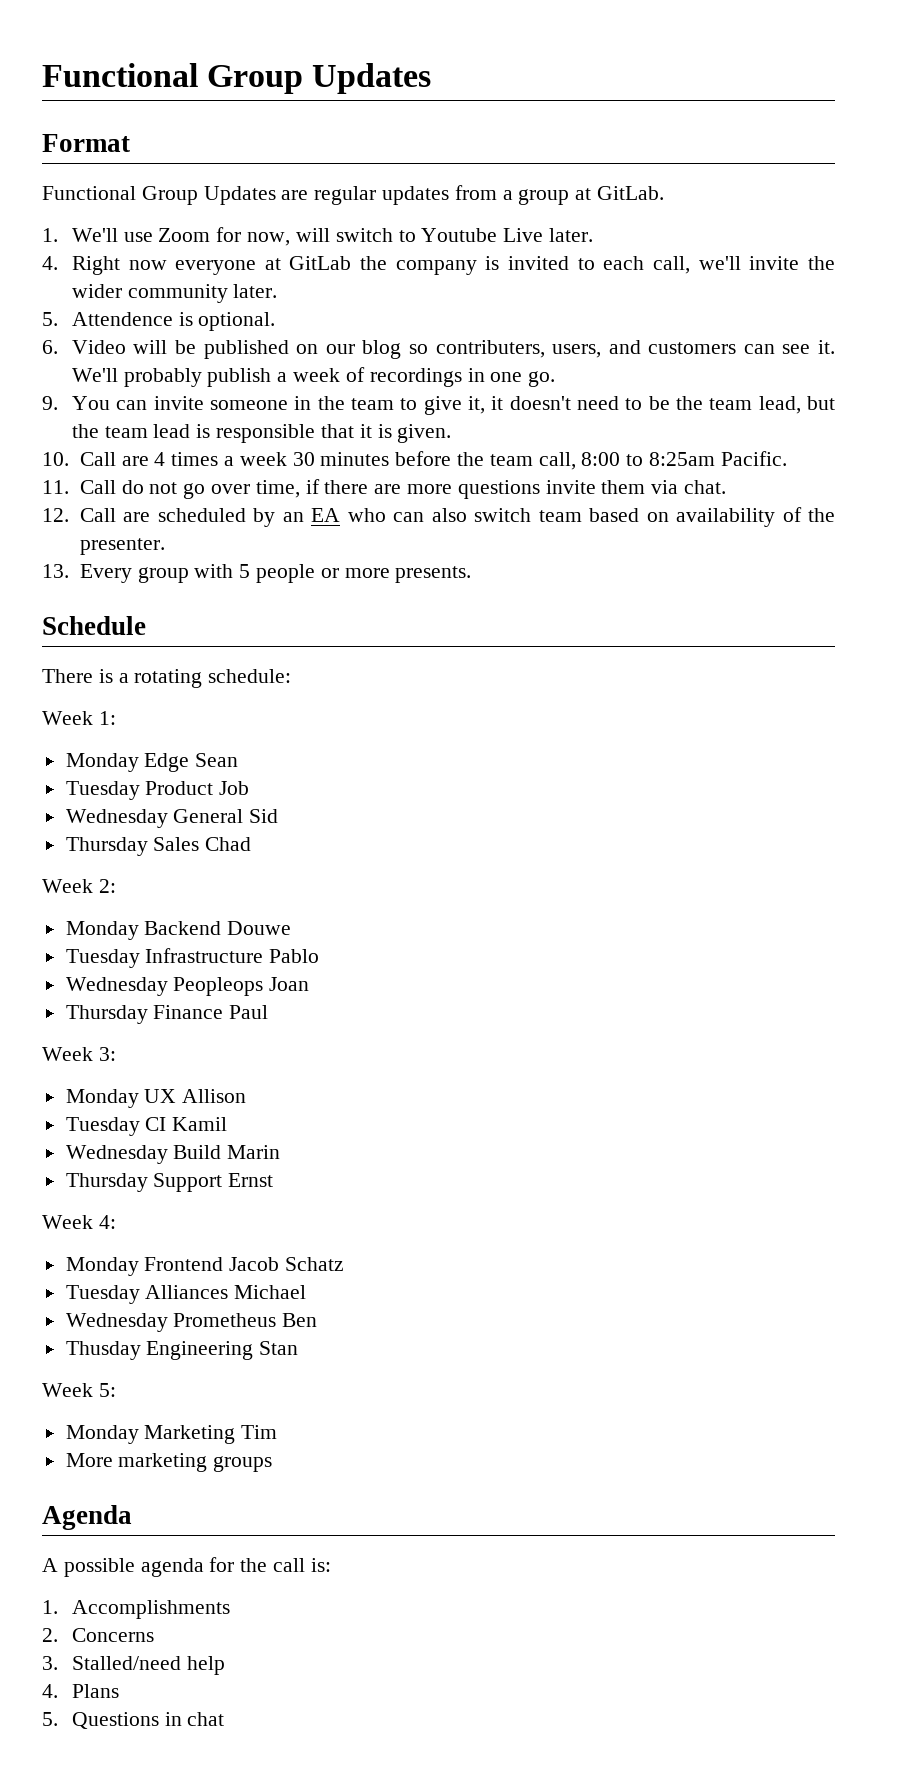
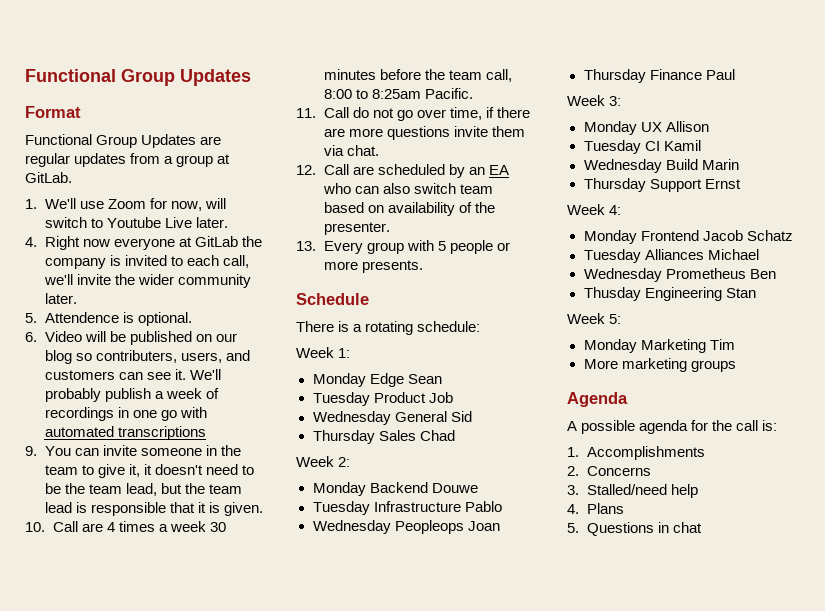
[528,371,556,387] go. -> [160,407,207,421] [44,426,206,440] go with automated transcriptions

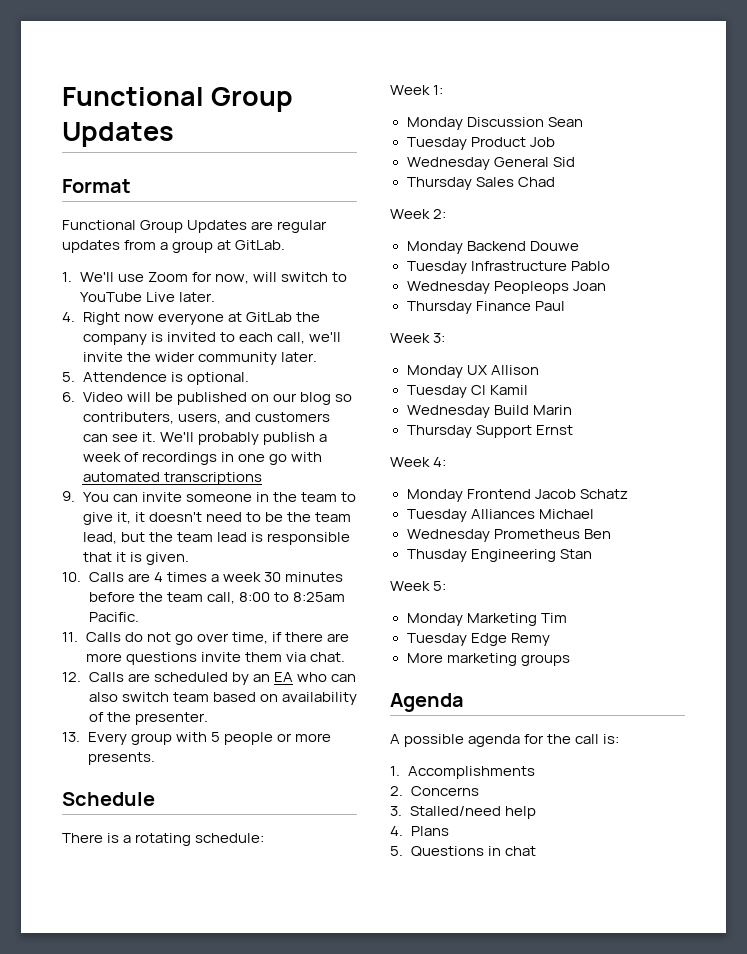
[106,217,161,228] Youtube -> [79,292,142,302] YouTube
[52,521,78,532] Call -> [88,572,124,582] Calls
[323,107,349,118] Call -> [85,632,121,642] Calls
[323,164,349,175] Call -> [88,672,124,682] Calls
[369,373,404,387] Edge -> [466,117,544,127] Discussion
(735, 344) none -> [406,633,550,646] // Tuesday Edge Remy

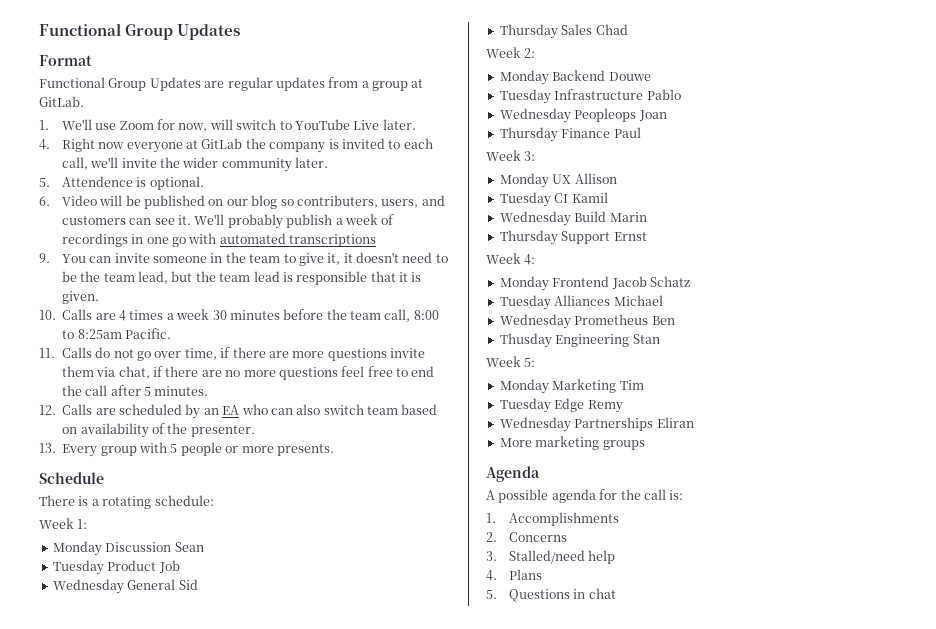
[309,652,345,662] chat. -> [118,366,435,380] [61,385,209,396] chat, if there are no more questions feel free to end the call after 5 minutes.
(550, 639) none -> [499,417,694,432] // Wednesday Partnerships Eliran

